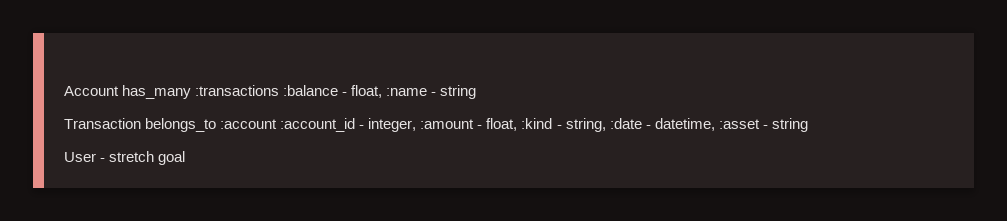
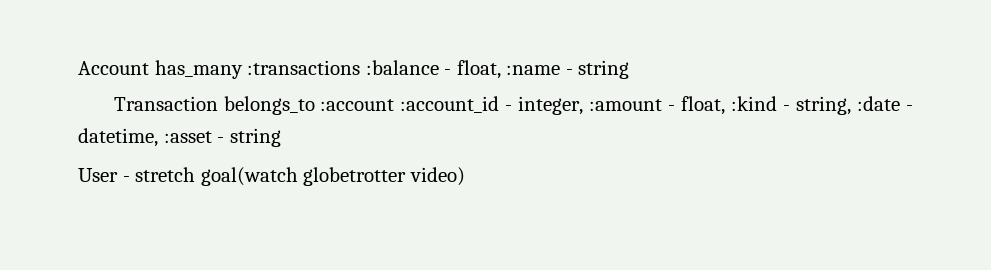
[158,151,186,165] goal -> [200,167,465,186] goal(watch globetrotter video)

